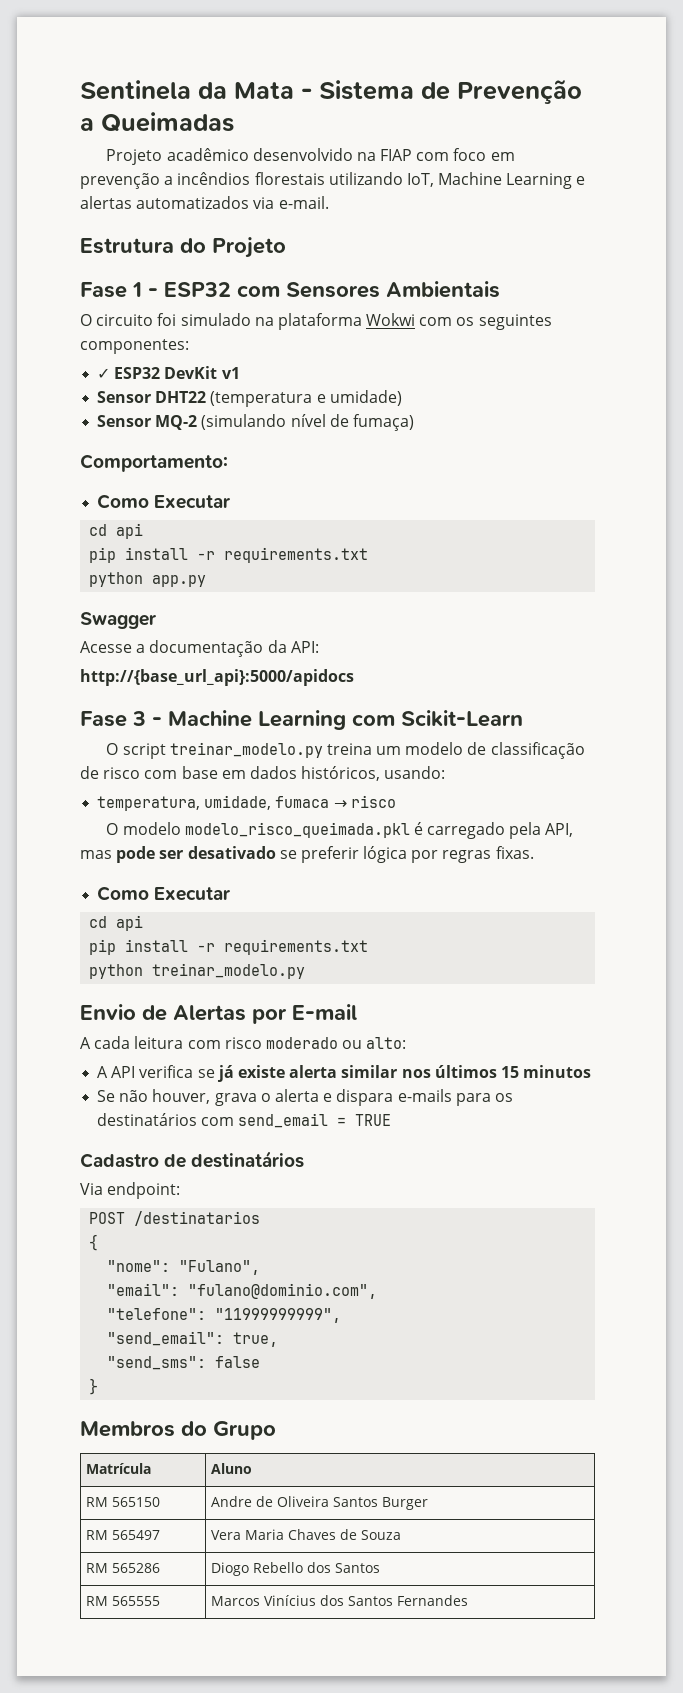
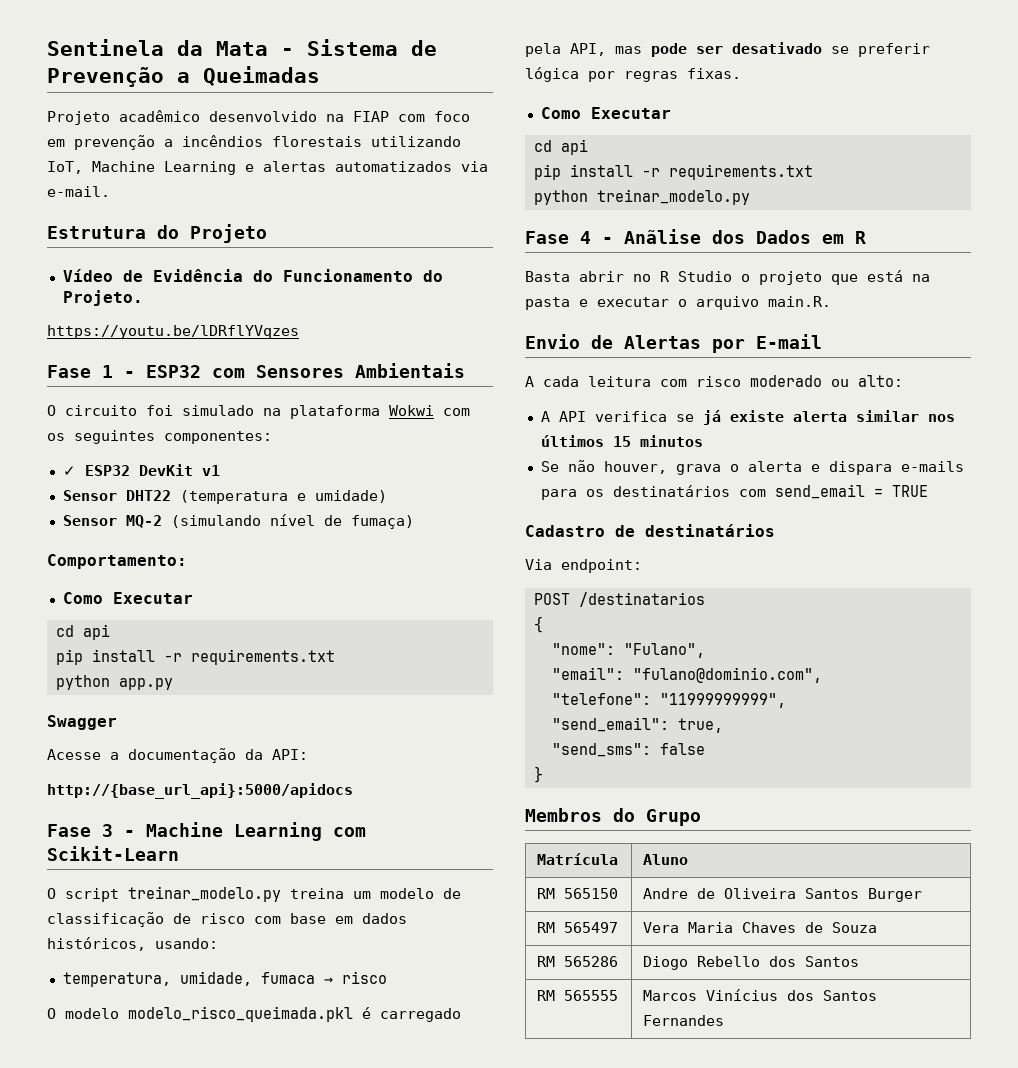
(286, 247) none -> [62,269,443,282] [62,290,143,306] [47,325,299,339] // Vídeo de Evidência do Funcionamento do Projeto. // https://youtu.be/lDRflYVqzes
(306, 971) none -> [525,229,866,244] [525,270,930,285] [525,296,831,310] // Fase 4 - Anãlise dos Dados em R // Basta abrir no R Studio o projeto que está na pasta e executar o arquivo main.R.

